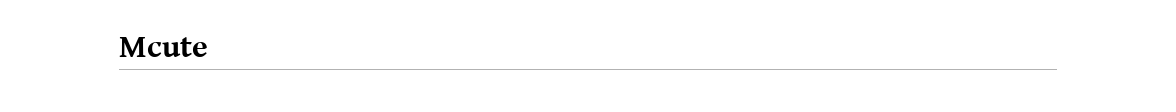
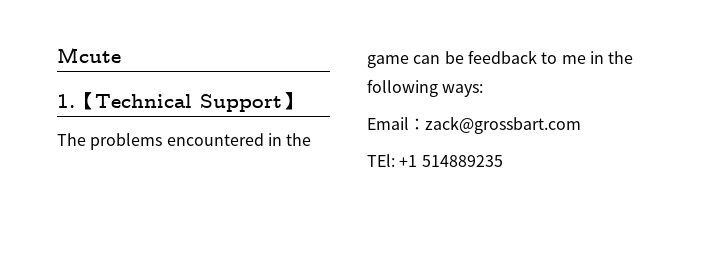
(208, 47) none -> [57,92,302,112] [57,133,312,150] [367,50,634,68] [367,79,484,97] [367,116,581,134] [367,154,503,167] // 1.【Technical Support】 // The problems encountered in the game can be feedback to me in the following ways: // Email：zack@grossbart.com // TEl: +1 514889235

